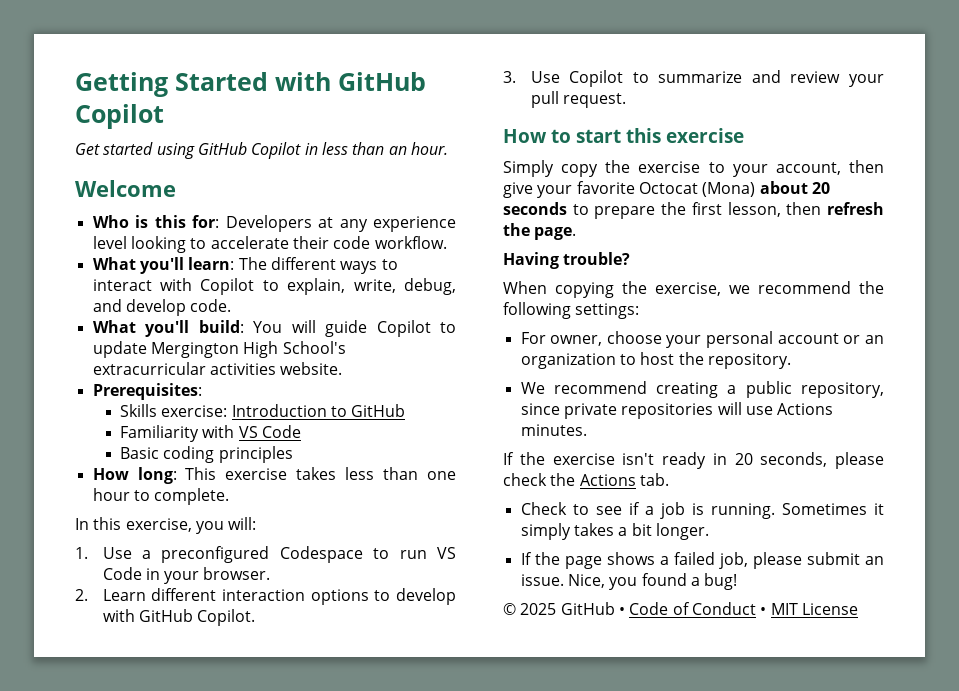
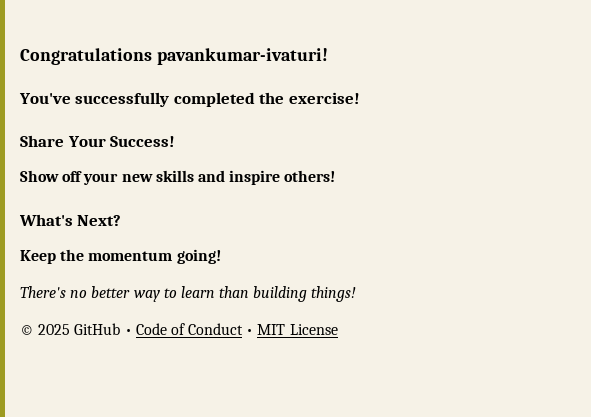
[75,72,426,97] [75,104,164,129] [75,142,448,159] [75,180,176,197] [92,215,456,232] [92,236,447,253] [92,257,398,274] [92,278,456,295] [92,299,232,316] [92,320,456,337] [92,341,346,358] [92,362,343,375] [92,383,202,400] [120,404,406,417] [120,425,302,442] [120,446,293,463] [92,467,456,484] [92,488,230,505] [75,517,257,534] [75,546,457,563] [102,567,271,584] [75,588,457,605] [102,609,256,626] [503,70,884,87] [530,91,626,108] [503,128,744,143] [503,160,884,177] [503,181,830,198] [503,202,884,219] [503,223,577,240] [503,252,631,269] [503,281,884,298] [503,302,640,319] [520,331,884,348] [520,352,791,369] [520,381,884,398] [520,402,834,419] [520,424,587,436] [503,452,884,469] [503,473,669,486] [520,502,884,519] [520,523,709,540] [520,552,884,569] [520,573,738,590] Getting Started with GitHub Copilot // Get started using GitHub Copilot in less than an hour. // Welcome // Who is this for: Developers at any experience level looking to accelerate their code workflow. // What you'll learn: The different ways to interact with Copilot to explain, write, debug, and develop code. // What you'll build: You will guide Copilot to update Mergington High School's extracurricular activities website. // Prerequisites: // Skills exercise: Introduction to GitHub // Familiarity with VS Code // Basic coding principles // How long: This exercise takes less than one hour to complete. // In this exercise, you will: // 1. Use a preconfigured Codespace to run VS Code in your browser. // 2. Learn different interaction options to develop with GitHub Copilot. // 3. Use Copilot to summarize and review your pull request. // How to start this exercise // Simply copy the exercise to your account, then give your favorite Octocat (Mona) about 20 seconds to prepare the first lesson, then refresh the page. // Having trouble? // When copying the exercise, we recommend the following settings: // For owner, choose your personal account or an organization to host the repository. // We recommend creating a public repository, since private repositories will use Actions minutes. // If the exercise isn't ready in 20 seconds, please check the Actions tab. // Check to see if a job is running. Sometimes it simply takes a bit longer. // If the page shows a failed job, please submit an issue. Nice, you found a bug! -> [20,48,328,65] [19,92,360,107] [20,135,176,147] [20,170,336,185] [19,214,122,226] [20,249,221,264] [20,286,357,302] Congratulations pavankumar-ivaturi! // You've successfully completed the exercise! // Share Your Success! // Show off your new skills and inspire others! // What's Next? // Keep the momentum going! // There's no better way to learn than building things!

